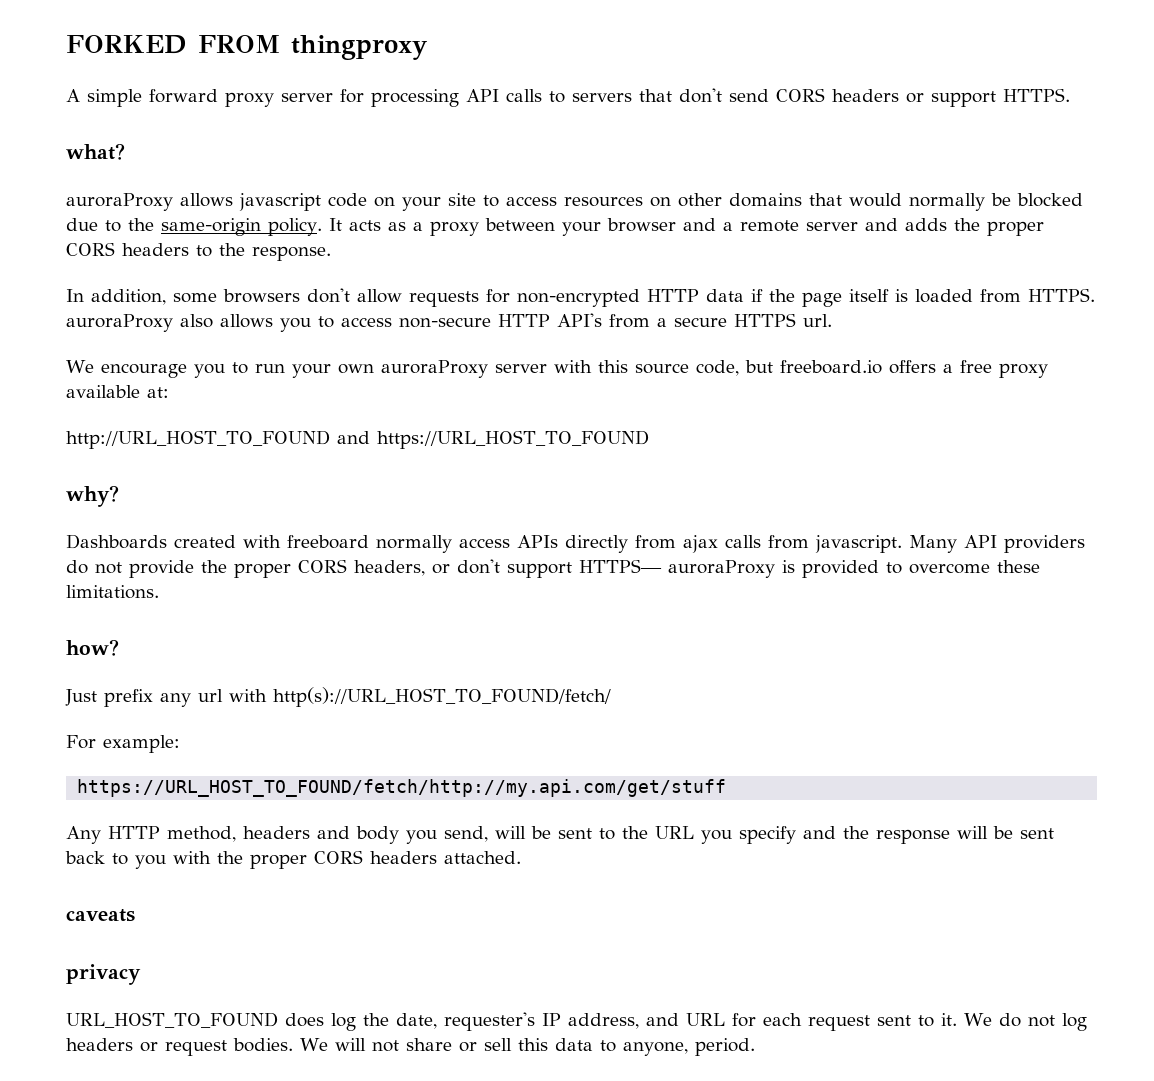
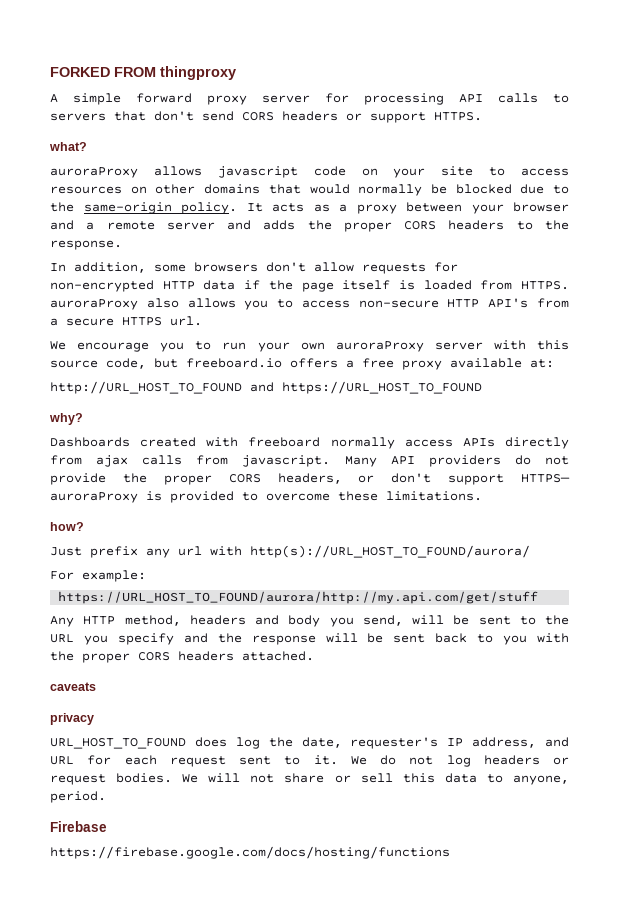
[273,687,611,707] http(s)://URL_HOST_TO_FOUND/fetch/ -> [250,545,530,558] http(s)://URL_HOST_TO_FOUND/aurora/
[77,779,727,797] https://URL_HOST_TO_FOUND/fetch/http://my.api.com/get/stuff -> [58,591,539,604] https://URL_HOST_TO_FOUND/aurora/http://my.api.com/get/stuff
(755, 1047) none -> [50,821,107,832] [50,846,450,859] // Firebase // https://firebase.google.com/docs/hosting/functions

